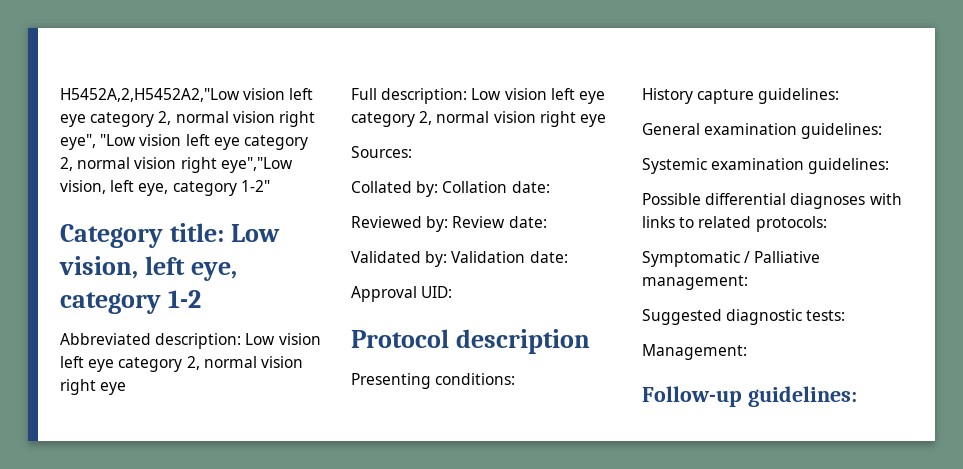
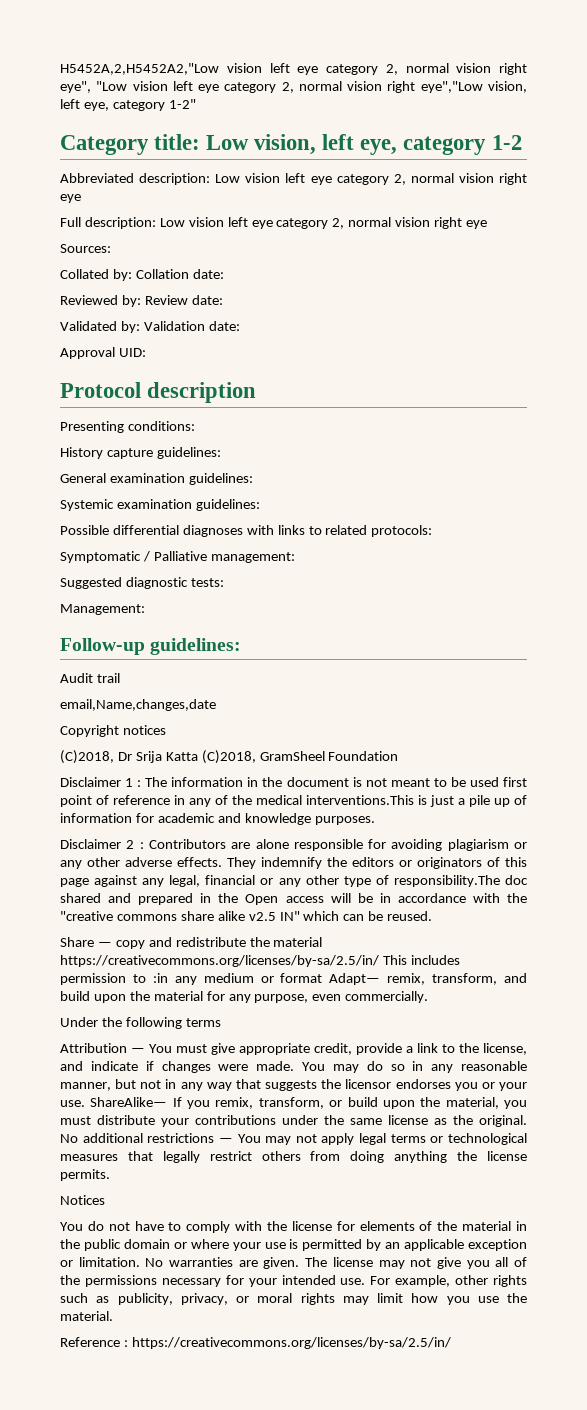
(857, 396) none -> [60,673,120,683] [60,699,216,711] [60,725,166,737] [60,750,399,764] [60,777,527,787] [60,795,527,807] [60,813,375,825] [60,839,527,851] [60,857,527,869] [60,875,528,887] [60,893,527,905] [60,911,433,921] [60,937,323,949] [60,955,460,967] [60,973,527,985] [60,991,429,1003] [60,1017,221,1029] [60,1043,527,1055] [60,1061,527,1073] [60,1079,527,1091] [60,1097,527,1109] [60,1115,527,1127] [60,1133,527,1145] [60,1151,528,1163] [60,1169,110,1181] [60,1195,105,1205] [60,1221,527,1233] [60,1239,527,1251] [60,1257,527,1269] [60,1275,527,1287] [60,1293,527,1305] [60,1311,113,1321] [60,1337,451,1349] // Audit trail // email,Name,changes,date // Copyright notices // (C)2018, Dr Srija Katta (C)2018, GramSheel Foundation // Disclaimer 1 : The information in the document is not meant to be used first point of reference in any of the medical interventions.This is just a pile up of information for academic and knowledge purposes. // Disclaimer 2 : Contributors are alone responsible for avoiding plagiarism or any other adverse effects. They indemnify the editors or originators of this page against any legal, financial or any other type of responsibility.The doc shared and prepared in the Open access will be in accordance with the "creative commons share alike v2.5 IN" which can be reused. // Share — copy and redistribute the material https://creativecommons.org/licenses/by-sa/2.5/in/ This includes permission to :in any medium or format Adapt— remix, transform, and build upon the material for any purpose, even commercially. // Under the following terms // Attribution — You must give appropriate credit, provide a link to the license, and indicate if changes were made. You may do so in any reasonable manner, but not in any way that suggests the licensor endorses you or your use. ShareAlike— If you remix, transform, or build upon the material, you must distribute your contributions under the same license as the original. No additional restrictions — You may not apply legal terms or technological measures that legally restrict others from doing anything the license permits. // Notices // You do not have to comply with the license for elements of the material in the public domain or where your use is permitted by an applicable exception or limitation. No warranties are given. The license may not give you all of the permissions necessary for your intended use. For example, other rights such as publicity, privacy, or moral rights may limit how you use the material. // Reference : https://creativecommons.org/licenses/by-sa/2.5/in/

